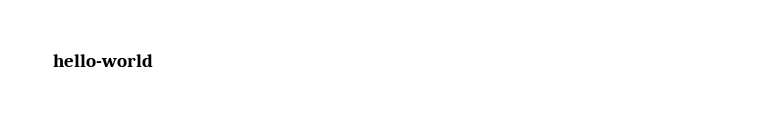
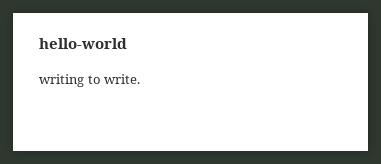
(153, 60) none -> [39,74,141,87] // writing to write.

